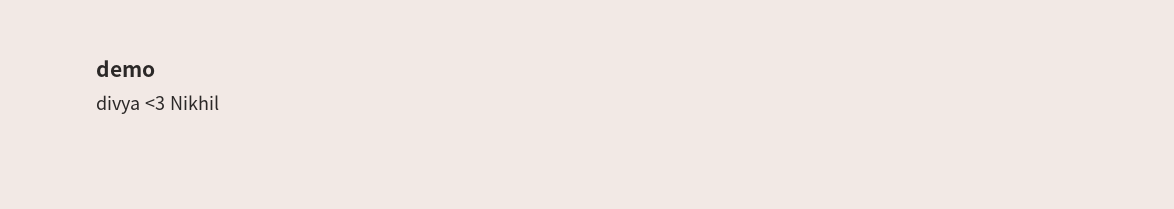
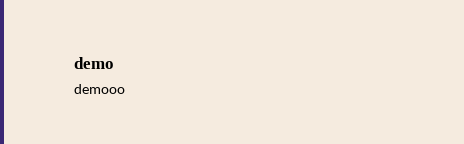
[96,95,219,114] divya <3 Nikhil -> [74,84,125,94] demooo

